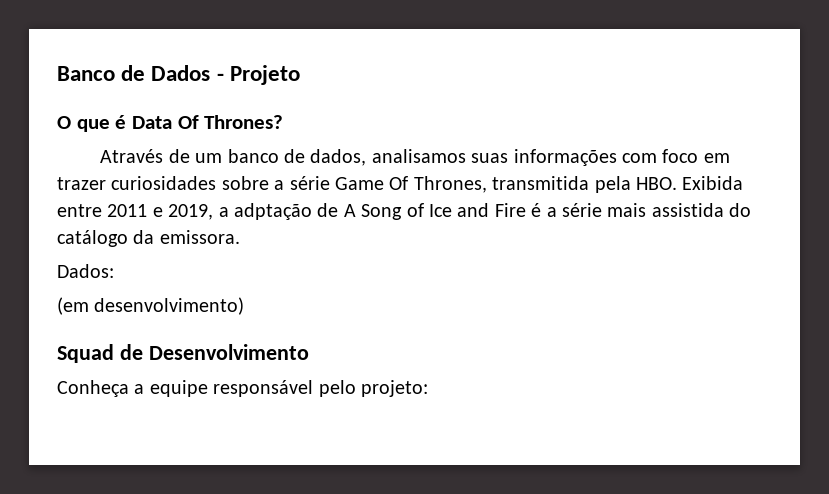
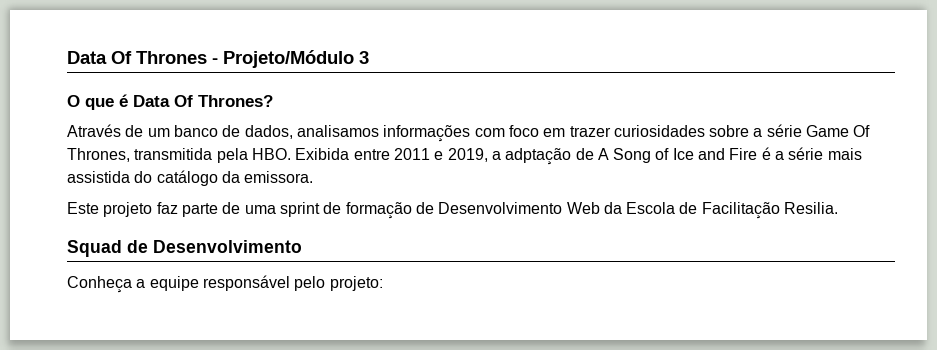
[57,65,300,85] Banco de Dados - Projeto -> [67,50,369,68] Data Of Thrones - Projeto/Módulo 3
[471,153,509,163] suas -> (379, 131) none
[57,264,114,278] [57,297,245,315] Dados: // (em desenvolvimento) -> [67,202,839,219] Este projeto faz parte de uma sprint de formação de Desenvolvimento Web da Escola de Facilitação Resilia.

